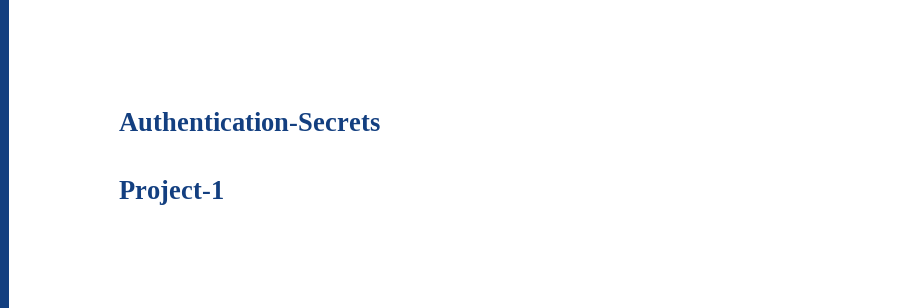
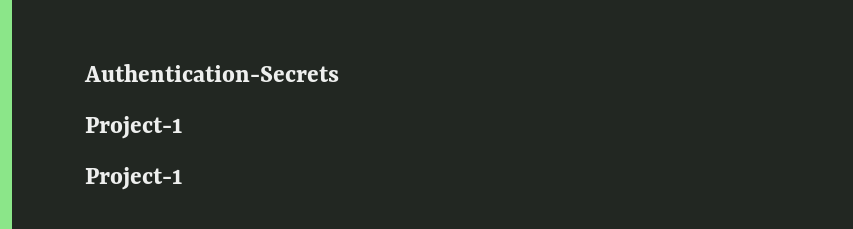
(224, 192) none -> [85,167,183,190] // Project-1

